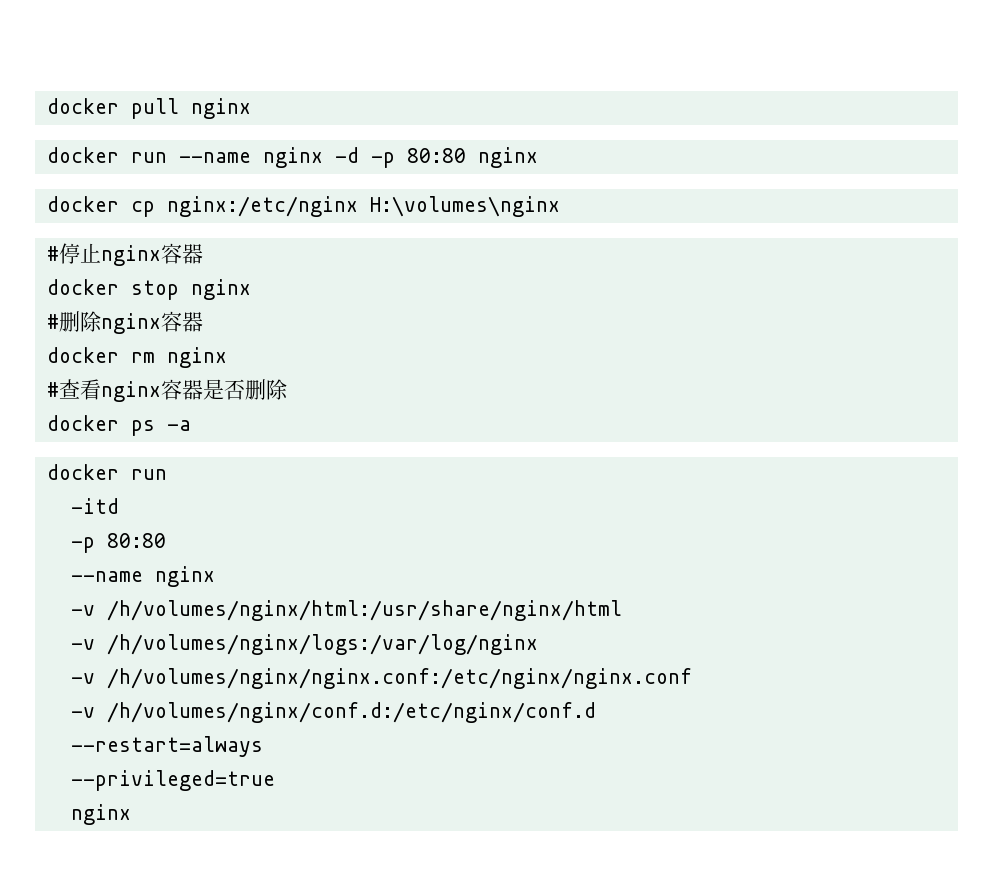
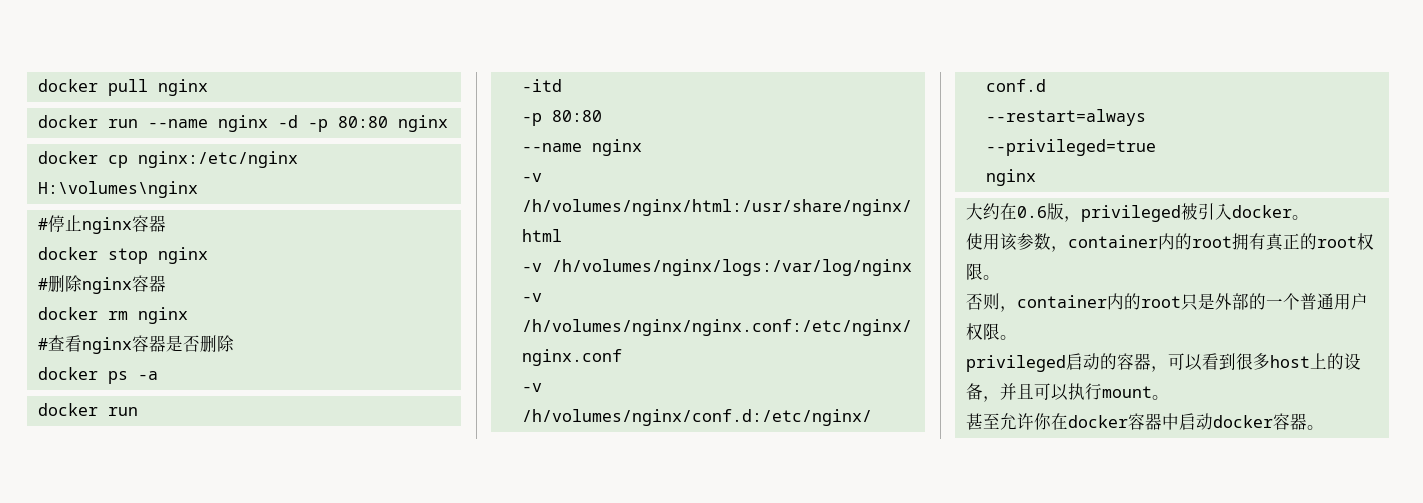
(131, 814) none -> [966,203,1310,222] [966,233,1375,252] [966,263,1001,280] [966,293,1369,312] [966,323,1018,340] [966,353,1362,372] [966,383,1170,402] [966,413,1325,430] // 大约在0.6版，privileged被引入docker。 // 使用该参数，container内的root拥有真正的root权限。 // 否则，container内的root只是外部的一个普通用户权限。 // privileged启动的容器，可以看到很多host上的设备，并且可以执行mount。 // 甚至允许你在docker容器中启动docker容器。

